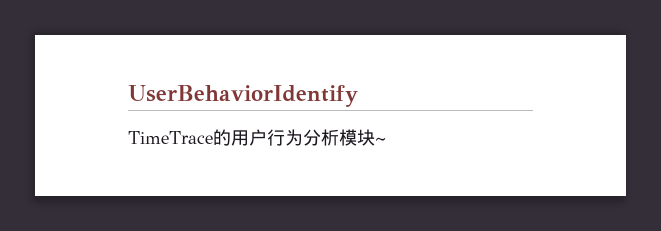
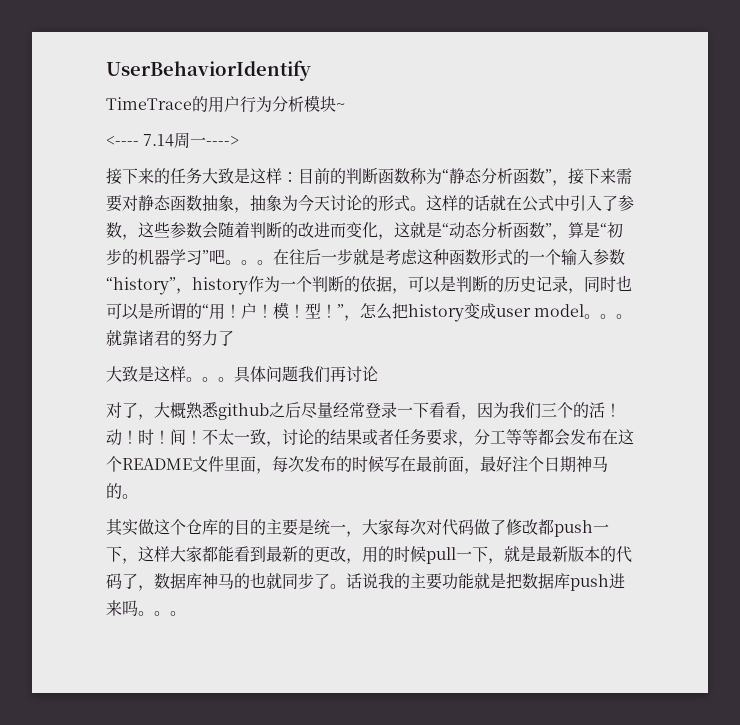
(386, 140) none -> [106,132,240,149] [106,168,632,186] [106,194,634,213] [106,222,623,240] [106,249,625,265] [106,275,632,295] [106,302,633,322] [106,330,234,347] [106,366,378,383] [106,402,621,420] [106,429,634,447] [106,456,608,474] [106,483,138,499] [106,519,609,537] [106,546,632,564] [106,572,625,591] [106,600,186,616] // <---- 7.14周一----> // 接下来的任务大致是这样：目前的判断函数称为“静态分析函数”，接下来需要对静态函数抽象，抽象为今天讨论的形式。这样的话就在公式中引入了参数，这些参数会随着判断的改进而变化，这就是“动态分析函数”，算是“初步的机器学习”吧。。。在往后一步就是考虑这种函数形式的一个输入参数“history”，history作为一个判断的依据，可以是判断的历史记录，同时也可以是所谓的“用！户！模！型！”，怎么把history变成user model。。。就靠诸君的努力了 // 大致是这样。。。具体问题我们再讨论 // 对了，大概熟悉github之后尽量经常登录一下看看，因为我们三个的活！动！时！间！不太一致，讨论的结果或者任务要求，分工等等都会发布在这个README文件里面，每次发布的时候写在最前面，最好注个日期神马的。 // 其实做这个仓库的目的主要是统一，大家每次对代码做了修改都push一下，这样大家都能看到最新的更改，用的时候pull一下，就是最新版本的代码了，数据库神马的也就同步了。话说我的主要功能就是把数据库push进来吗。。。

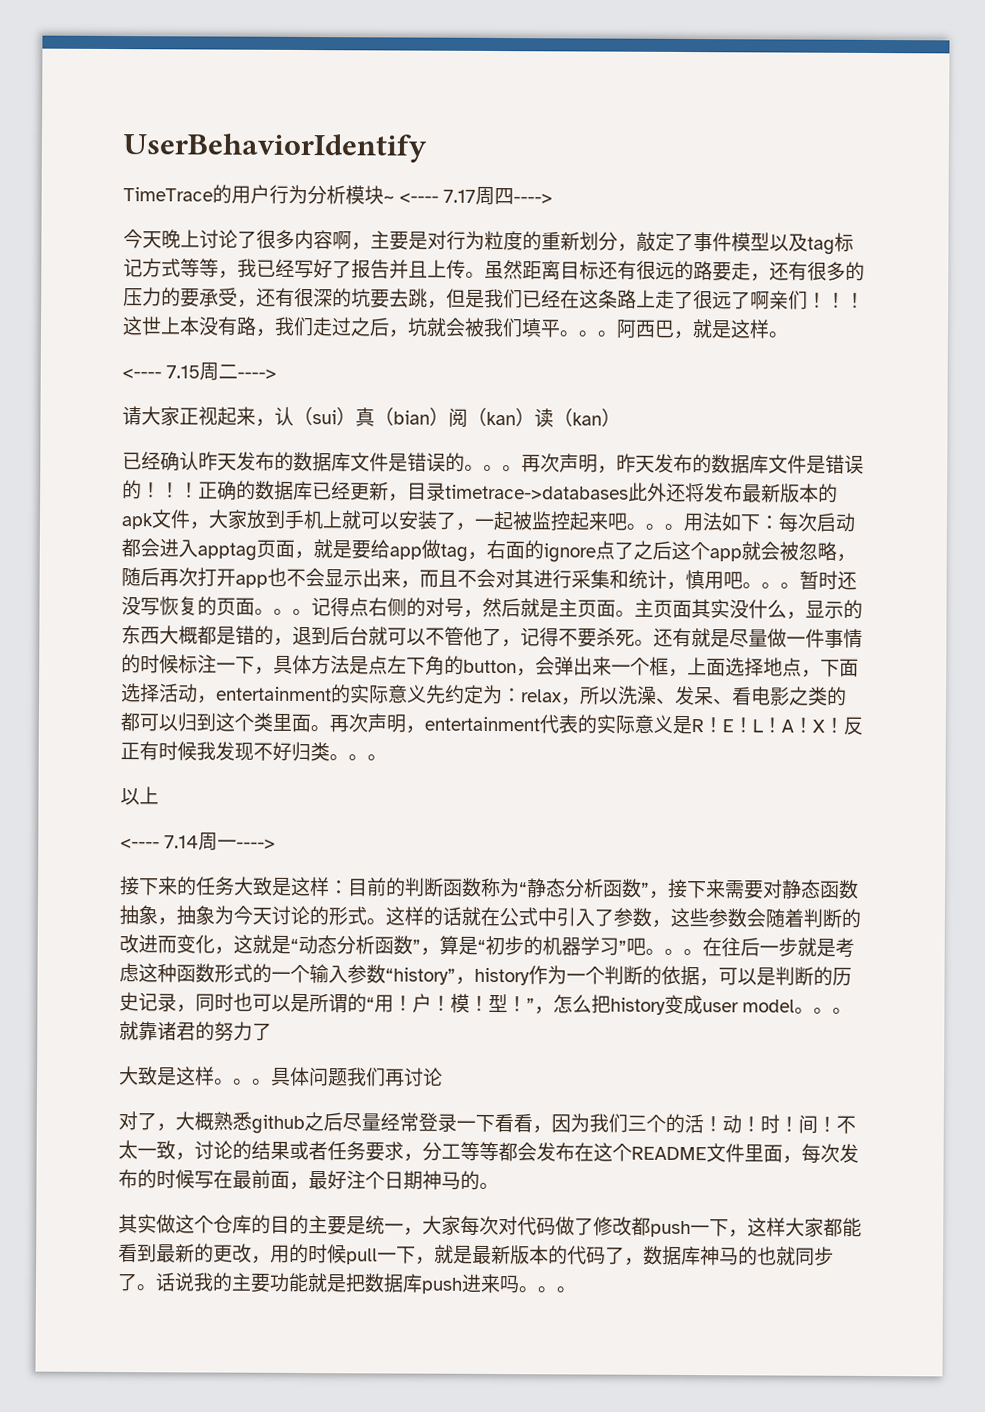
(345, 106) none -> [399,186,554,206] [123,229,854,255] [123,258,865,282] [123,287,865,310] [122,316,788,340] [122,362,278,381] [122,406,621,428] [122,451,864,474] [122,480,838,503] [121,509,856,533] [121,538,856,563] [121,567,857,591] [121,596,863,620] [121,625,863,648] [121,654,859,678] [121,683,847,706] [120,712,863,735] [120,741,387,762] [120,786,159,806] <---- 7.17周四----> // 今天晚上讨论了很多内容啊，主要是对行为粒度的重新划分，敲定了事件模型以及tag标记方式等等，我已经写好了报告并且上传。虽然距离目标还有很远的路要走，还有很多的压力的要承受，还有很深的坑要去跳，但是我们已经在这条路上走了很远了啊亲们！！！这世上本没有路，我们走过之后，坑就会被我们填平。。。阿西巴，就是这样。 // <---- 7.15周二----> // 请大家正视起来，认（sui）真（bian）阅（kan）读（kan） // 已经确认昨天发布的数据库文件是错误的。。。再次声明，昨天发布的数据库文件是错误的！！！正确的数据库已经更新，目录timetrace->databases此外还将发布最新版本的apk文件，大家放到手机上就可以安装了，一起被监控起来吧。。。用法如下：每次启动都会进入apptag页面，就是要给app做tag，右面的ignore点了之后这个app就会被忽略，随后再次打开app也不会显示出来，而且不会对其进行采集和统计，慎用吧。。。暂时还没写恢复的页面。。。记得点右侧的对号，然后就是主页面。主页面其实没什么，显示的东西大概都是错的，退到后台就可以不管他了，记得不要杀死。还有就是尽量做一件事情的时候标注一下，具体方法是点左下角的button，会弹出来一个框，上面选择地点，下面选择活动，entertainment的实际意义先约定为：relax，所以洗澡、发呆、看电影之类的都可以归到这个类里面。再次声明，entertainment代表的实际意义是R！E！L！A！X！反正有时候我发现不好归类。。。 // 以上

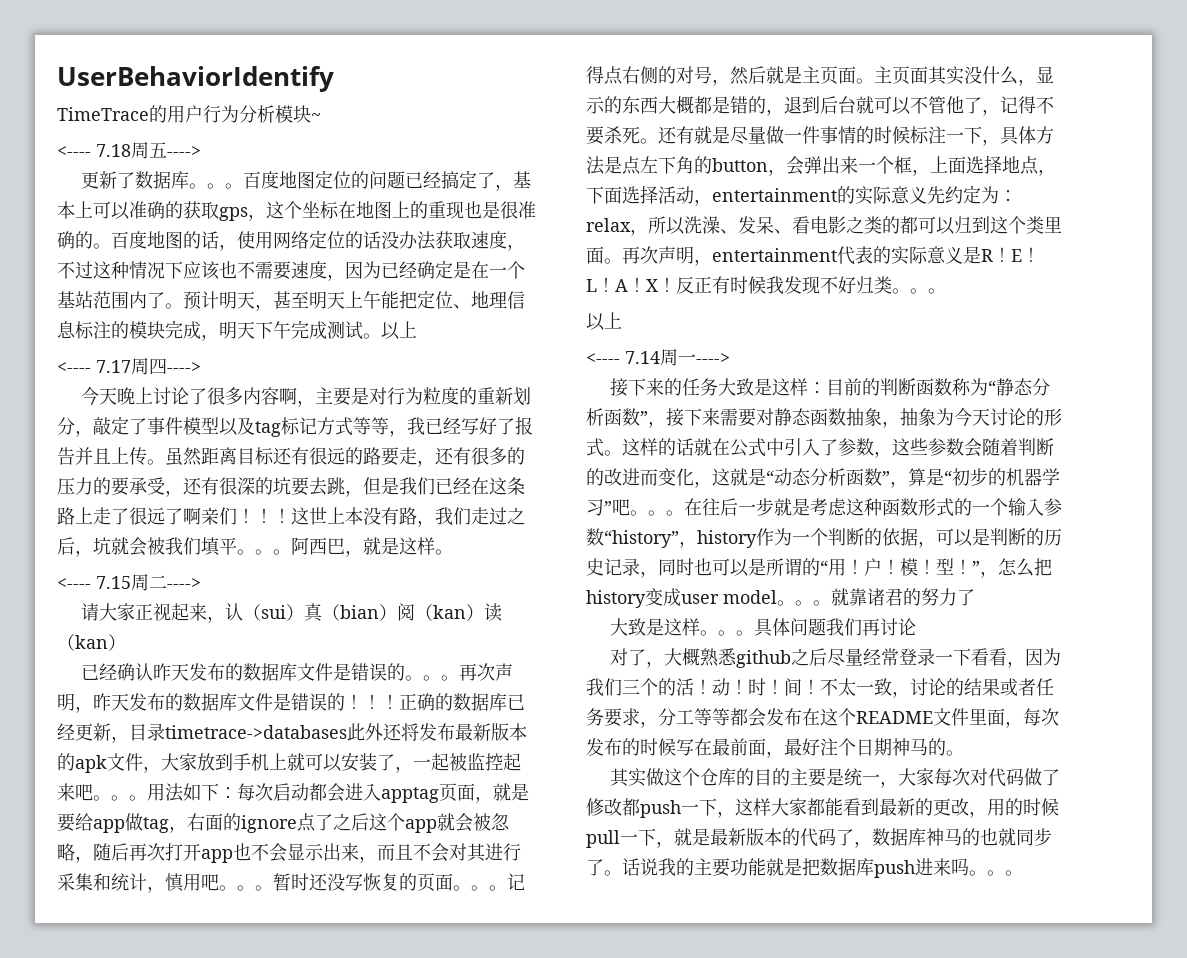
(395, 199) none -> [57,142,201,159] [80,170,531,191] [57,201,536,221] [57,230,525,251] [57,260,525,281] [57,290,525,311] [57,320,417,341] // <---- 7.18周五----> // 更新了数据库。。。百度地图定位的问题已经搞定了，基本上可以准确的获取gps，这个坐标在地图上的重现也是很准确的。百度地图的话，使用网络定位的话没办法获取速度，不过这种情况下应该也不需要速度，因为已经确定是在一个基站范围内了。预计明天，甚至明天上午能把定位、地理信息标注的模块完成，明天下午完成测试。以上 //

